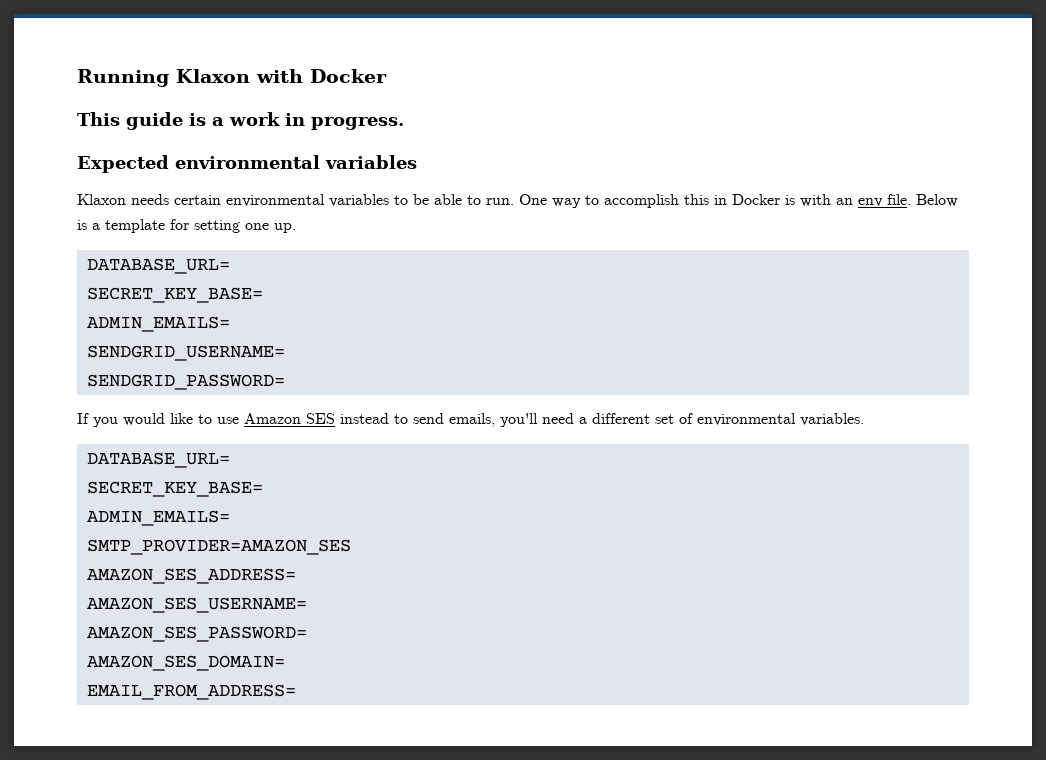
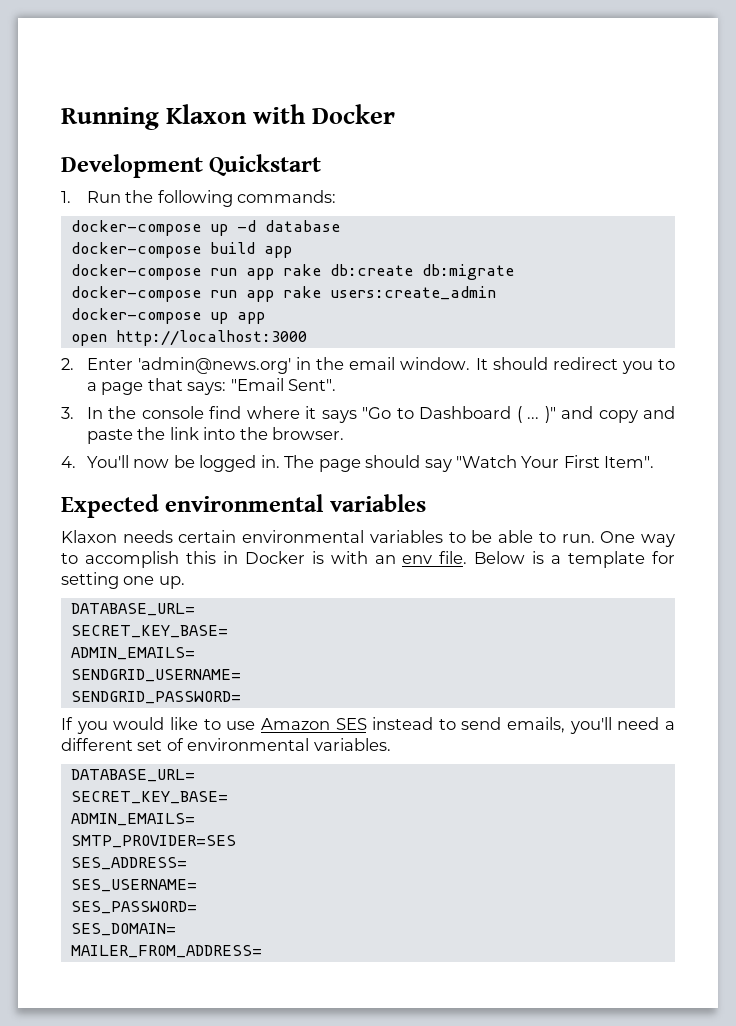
[77,112,404,130] This guide is a work in progress. -> [61,154,322,178] [61,190,337,207] [70,220,340,236] [70,242,292,258] [70,264,514,280] [70,286,496,302] [70,308,265,324] [70,330,307,346] [61,357,675,374] [86,378,337,395] [61,406,675,423] [86,427,345,444] [61,455,655,472] Development Quickstart // 1. Run the following commands: // docker-compose up -d database // docker-compose build app // docker-compose run app rake db:create db:migrate // docker-compose run app rake users:create_admin // docker-compose up app // open http://localhost:3000 // 2. Enter 'admin@news.org' in the email window. It should redirect you to a page that says: "Email Sent". // 3. In the console find where it says "Go to Dashboard ( ... )" and copy and paste the link into the browser. // 4. You'll now be logged in. The page should say "Watch Your First Item".
[86,539,351,555] [86,568,296,584] [86,597,307,613] [86,626,307,642] [86,655,285,671] [86,684,296,700] SMTP_PROVIDER=AMAZON_SES // AMAZON_SES_ADDRESS= // AMAZON_SES_USERNAME= // AMAZON_SES_PASSWORD= // AMAZON_SES_DOMAIN= // EMAIL_FROM_ADDRESS= -> [70,835,236,848] [70,857,187,870] [70,879,197,892] [70,901,197,914] [70,923,176,936] [70,945,262,958] SMTP_PROVIDER=SES // SES_ADDRESS= // SES_USERNAME= // SES_PASSWORD= // SES_DOMAIN= // MAILER_FROM_ADDRESS=

